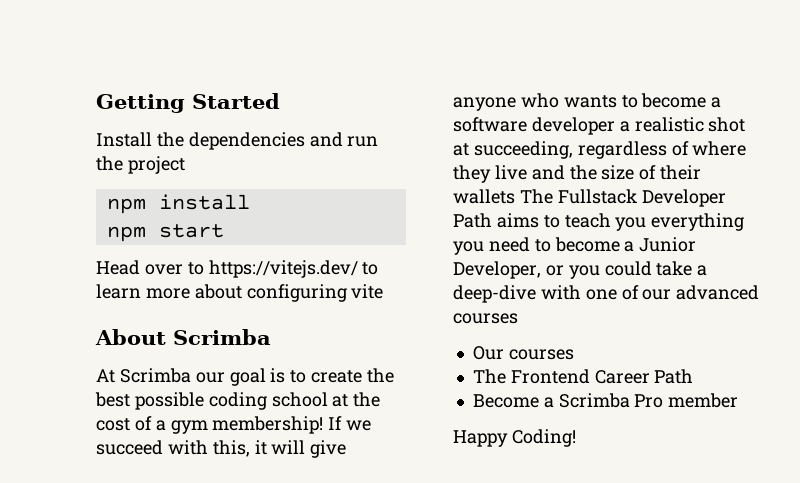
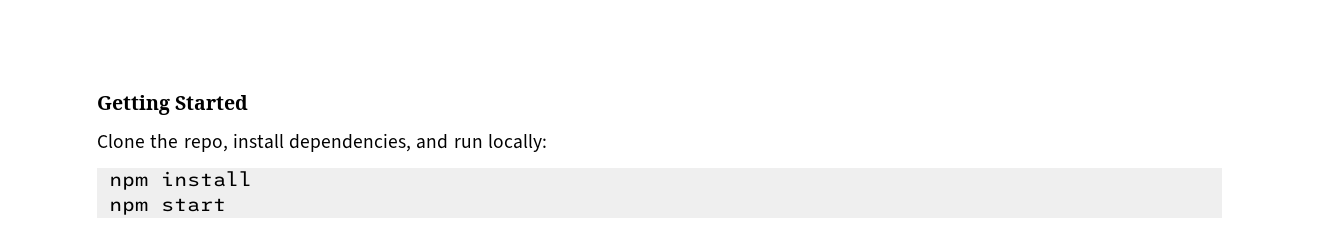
[96,132,379,150] [96,156,185,174] [106,194,250,214] [106,224,224,242] [96,260,379,278] [96,284,384,302] [95,329,271,345] [96,368,395,386] [95,392,381,410] [96,416,372,434] [96,440,347,458] [453,93,722,111] [453,117,746,135] [453,141,747,159] [453,165,702,183] [453,189,726,207] [453,213,745,231] [453,237,697,255] [453,261,708,279] [453,285,760,303] [453,313,518,324] [472,346,574,360] [472,369,694,384] [472,393,739,408] [453,429,576,447] Install the dependencies and run the project // npm install // npm start // Head over to https://vitejs.dev/ to learn more about configuring vite // About Scrimba // At Scrimba our goal is to create the best possible coding school at the cost of a gym membership! If we succeed with this, it will give anyone who wants to become a software developer a realistic shot at succeeding, regardless of where they live and the size of their wallets The Fullstack Developer Path aims to teach you everything you need to become a Junior Developer, or you could take a deep-dive with one of our advanced courses // Our courses // The Frontend Career Path // Become a Scrimba Pro member // Happy Coding! -> [97,133,547,152] [108,171,252,190] [108,198,226,215] Clone the repo, install dependencies, and run locally: // npm install // npm start

